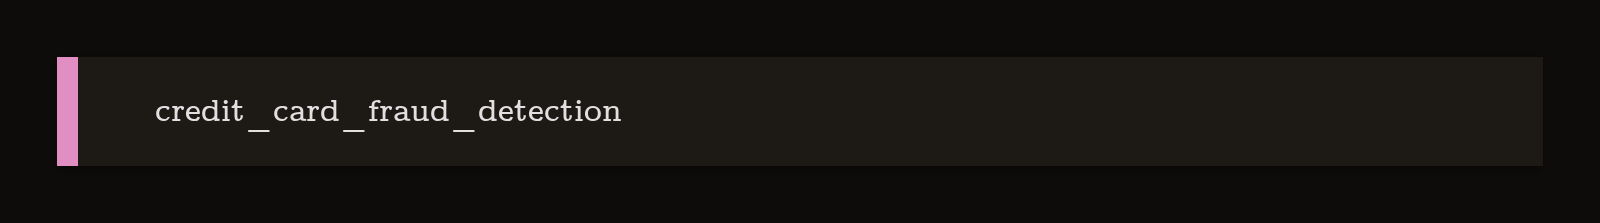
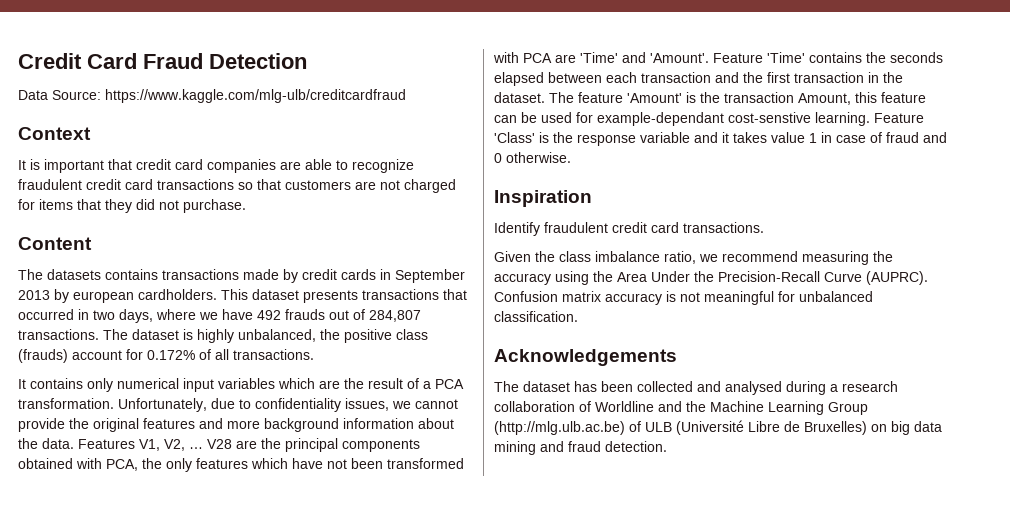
[155,100,622,132] credit_card_fraud_detection -> [18,53,307,69] [18,89,406,103] [18,127,91,140] [18,159,414,173] [18,179,456,193] [18,199,246,213] [18,237,92,250] [18,269,465,283] [18,289,467,303] [18,309,421,323] [18,329,428,343] [18,349,314,363] [18,378,464,392] [18,398,458,412] [18,418,454,432] [18,438,420,452] [18,458,464,472] [493,52,943,63] [494,72,903,86] [494,92,926,105] [494,112,924,126] [494,132,947,146] [494,152,571,163] [494,190,592,207] [494,222,764,236] [494,251,893,265] [494,271,928,285] [494,291,873,305] [494,311,578,322] [494,349,677,366] [494,381,898,395] [494,401,868,415] [494,420,942,435] [494,441,667,455] Credit Card Fraud Detection // Data Source: https://www.kaggle.com/mlg-ulb/creditcardfraud // Context // It is important that credit card companies are able to recognize fraudulent credit card transactions so that customers are not charged for items that they did not purchase. // Content // The datasets contains transactions made by credit cards in September 2013 by european cardholders. This dataset presents transactions that occurred in two days, where we have 492 frauds out of 284,807 transactions. The dataset is highly unbalanced, the positive class (frauds) account for 0.172% of all transactions. // It contains only numerical input variables which are the result of a PCA transformation. Unfortunately, due to confidentiality issues, we cannot provide the original features and more background information about the data. Features V1, V2, … V28 are the principal components obtained with PCA, the only features which have not been transformed with PCA are 'Time' and 'Amount'. Feature 'Time' contains the seconds elapsed between each transaction and the first transaction in the dataset. The feature 'Amount' is the transaction Amount, this feature can be used for example-dependant cost-senstive learning. Feature 'Class' is the response variable and it takes value 1 in case of fraud and 0 otherwise. // Inspiration // Identify fraudulent credit card transactions. // Given the class imbalance ratio, we recommend measuring the accuracy using the Area Under the Precision-Recall Curve (AUPRC). Confusion matrix accuracy is not meaningful for unbalanced classification. // Acknowledgements // The dataset has been collected and analysed during a research collaboration of Worldline and the Machine Learning Group (http://mlg.ulb.ac.be) of ULB (Université Libre de Bruxelles) on big data mining and fraud detection.

